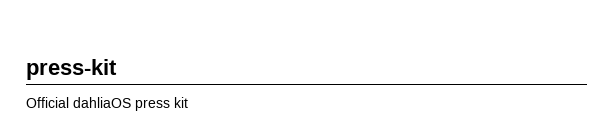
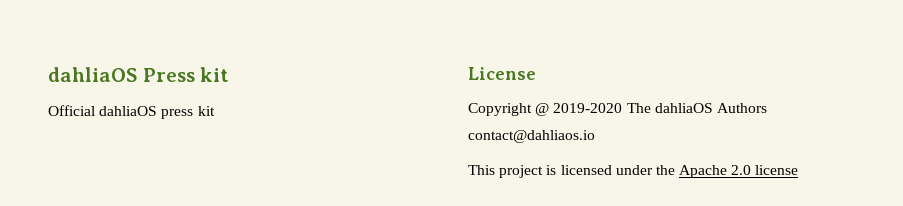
[26,59,117,80] press-kit -> [48,67,230,82] dahliaOS Press kit
(188, 102) none -> [468,67,536,80] [468,103,767,116] [468,130,595,143] [468,165,799,178] // License // Copyright @ 2019-2020 The dahliaOS Authors contact@dahliaos.io // This project is licensed under the Apache 2.0 license

